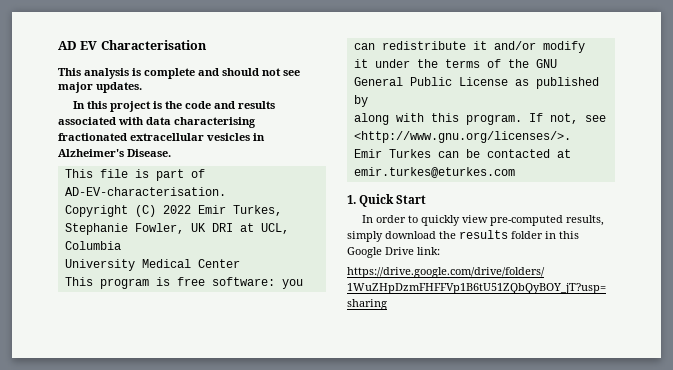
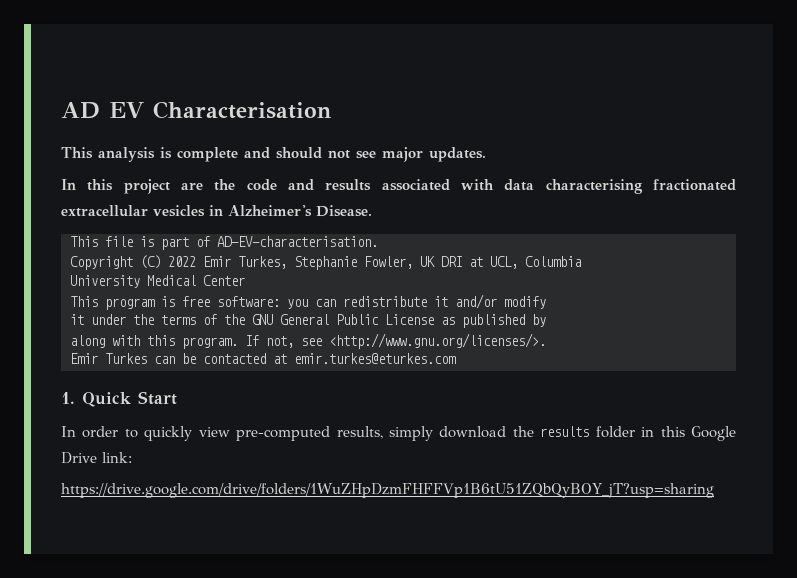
[153,101,163,109] is -> [181,183,203,190] are

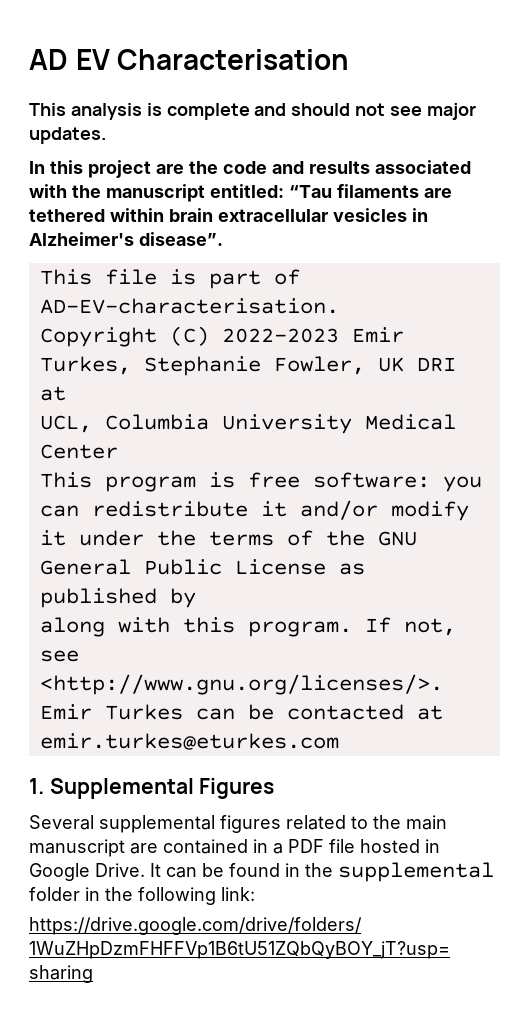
[504,179,736,194] data characterising fractionated -> [72,184,452,202] [29,208,213,222] the manuscript entitled: “Tau filaments are tethered within brain
[316,205,372,217] Disease. -> [139,232,223,246] disease”.
[168,256,196,267] 2022 -> [221,328,339,343] 2022-2023
(483, 262) none -> (66, 393) //
(581, 261) // -> (209, 422) none
[82,391,177,407] [61,426,737,441] [61,452,97,464] Quick Start // In order to quickly view pre-computed results, simply download the results folder in this Google Drive -> [49,778,275,799] [29,815,447,833] [29,839,440,857] [29,862,494,882] [29,887,216,905] Supplemental Figures // Several supplemental figures related to the main manuscript are contained in a PDF file hosted in Google Drive. It can be found in the supplemental folder in the following

